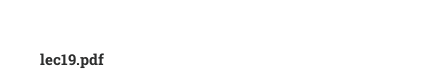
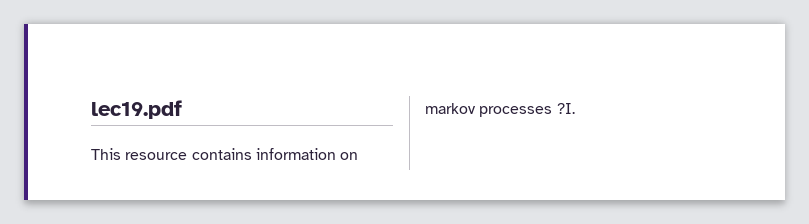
(104, 61) none -> [91,148,359,160] [425,103,575,117] // This resource contains information on markov processes ?I.

